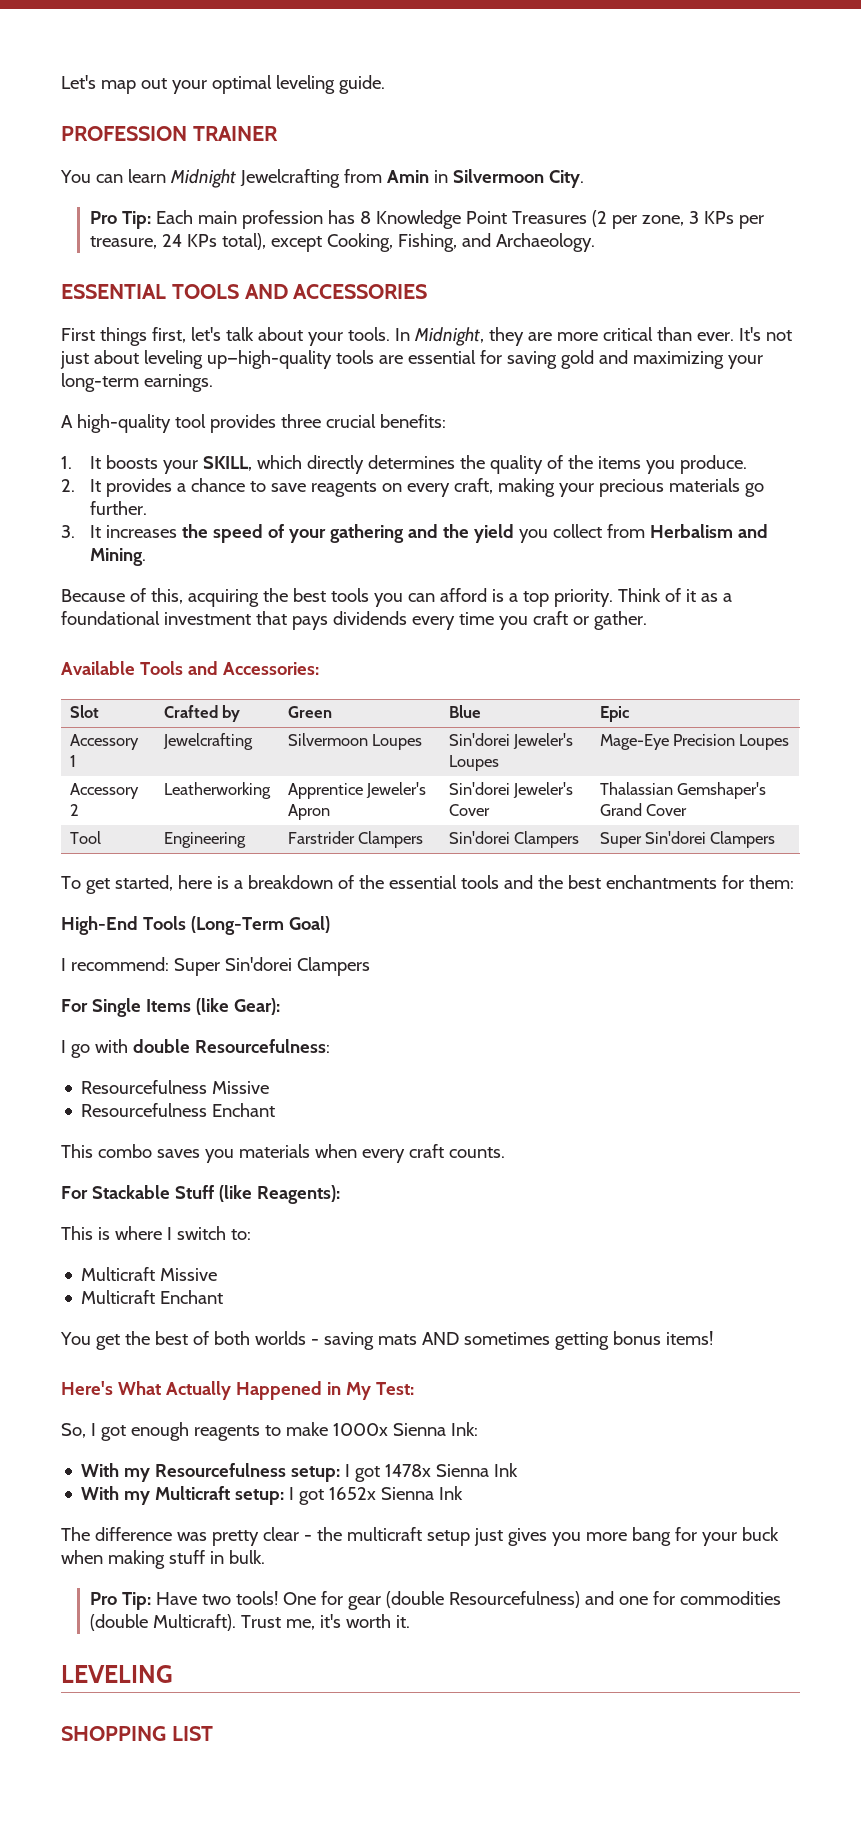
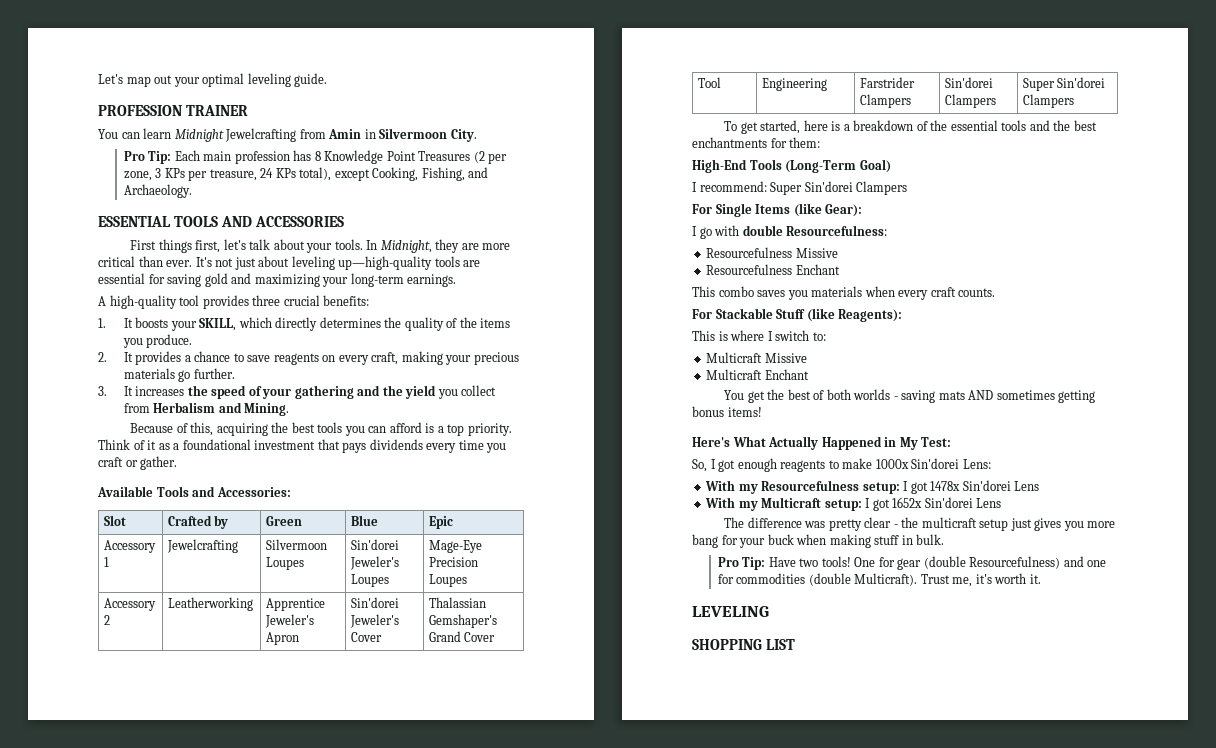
[392,1422,478,1436] Sienna Ink: -> [911,458,991,469] Sin'dorei Lens:
[436,1463,519,1477] Sienna Ink -> [962,480,1040,491] Sin'dorei Lens
[381,1486,464,1500] Sienna Ink -> [924,497,1002,508] Sin'dorei Lens

